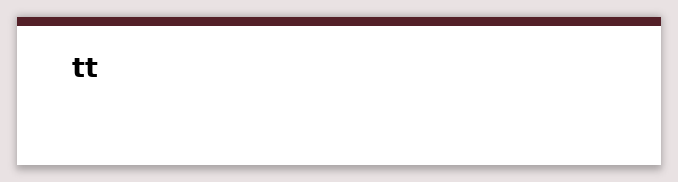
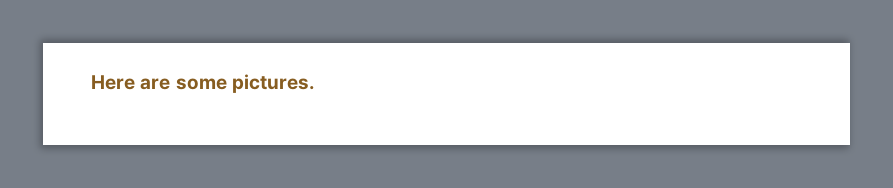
[72,58,98,77] tt -> [91,74,315,93] Here are some pictures.

